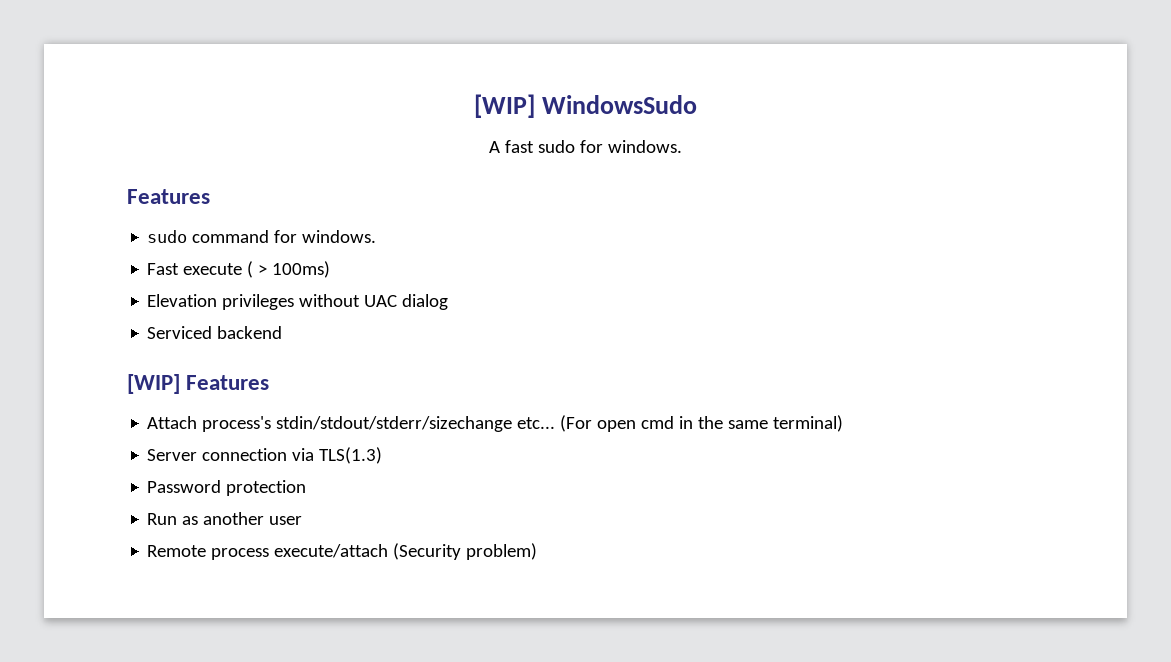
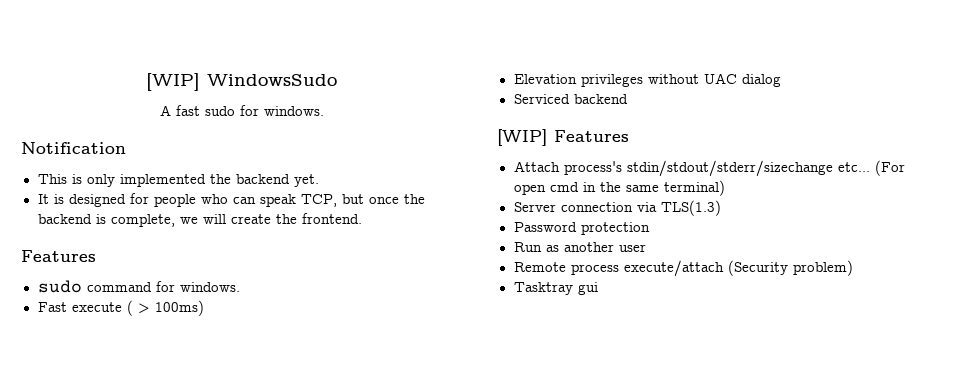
(682, 146) none -> [21,142,126,154] [37,174,319,187] [37,193,425,207] [37,213,362,227] // Notification // This is only implemented the backend yet. // It is designed for people who can speak TCP, but once the backend is complete, we will create the frontend.
(538, 551) none -> [513,282,598,295] // Tasktray gui

